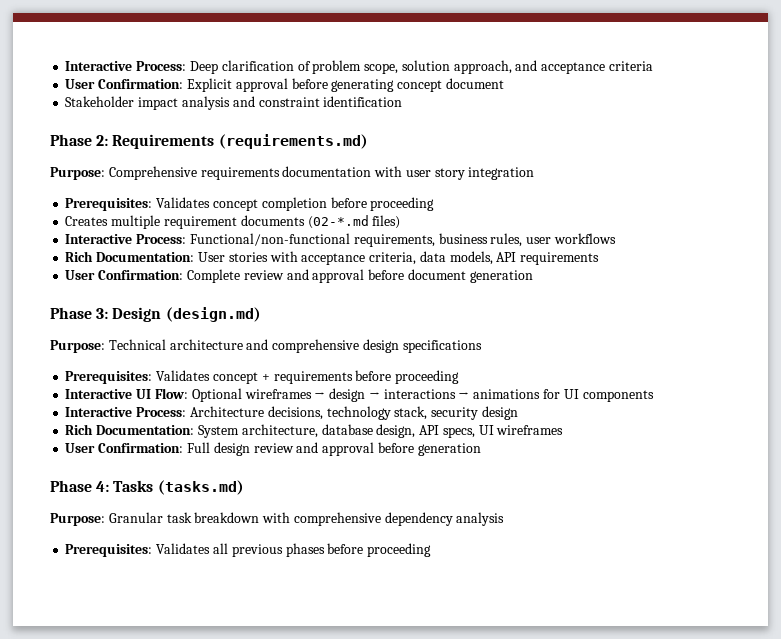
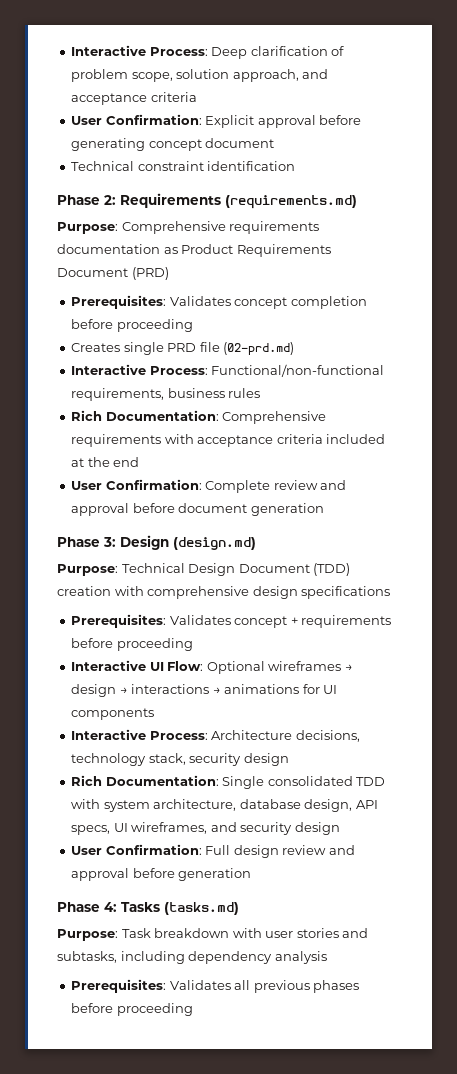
[65,96,255,110] Stakeholder impact analysis and -> [71,161,135,171] Technical
[374,166,535,180] with user story integration -> [163,244,331,257] [57,267,169,280] as Product Requirements Document (PRD)
[111,215,401,229] multiple requirement documents (02-*.md files) -> [123,342,295,355] single PRD file (02-prd.md)
[490,233,616,247] [65,251,600,265] rules, user workflows // Rich Documentation: User stories with acceptance criteria, data models, API requirements -> [228,388,261,398] [71,410,327,424] [71,434,386,447] [71,457,140,467] rules // Rich Documentation: Comprehensive requirements with acceptance criteria included at the end
[169,339,269,350] architecture and -> [188,563,351,576] [57,586,144,596] Design Document (TDD) creation with
[197,425,239,438] System -> [222,776,386,789] [71,799,150,812] Single consolidated TDD with system
[496,425,564,435] wireframes -> [131,822,340,835] wireframes, and security design
[108,512,381,526] Granular task breakdown with comprehensive -> [121,928,369,938] [57,951,185,964] Task breakdown with user stories and subtasks, including

